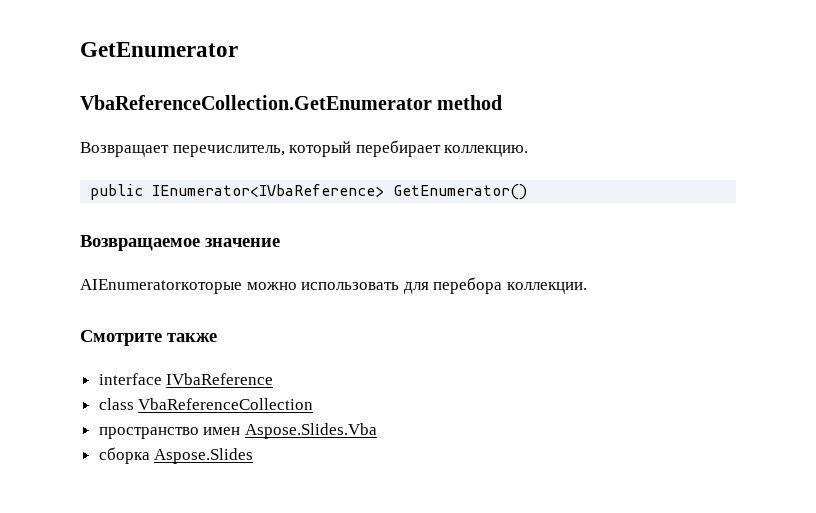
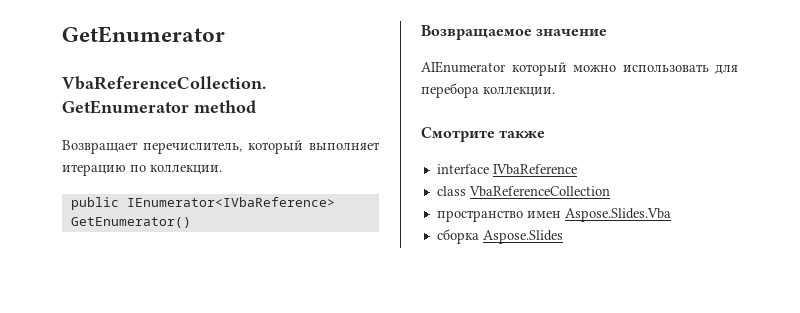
[355,140,529,157] перебирает коллекцию. -> [309,142,380,150] [62,164,222,176] выполняет итерацию по коллекции.
[80,279,242,294] AIEnumeratorкоторые -> [421,61,567,76] АIEnumerator который

